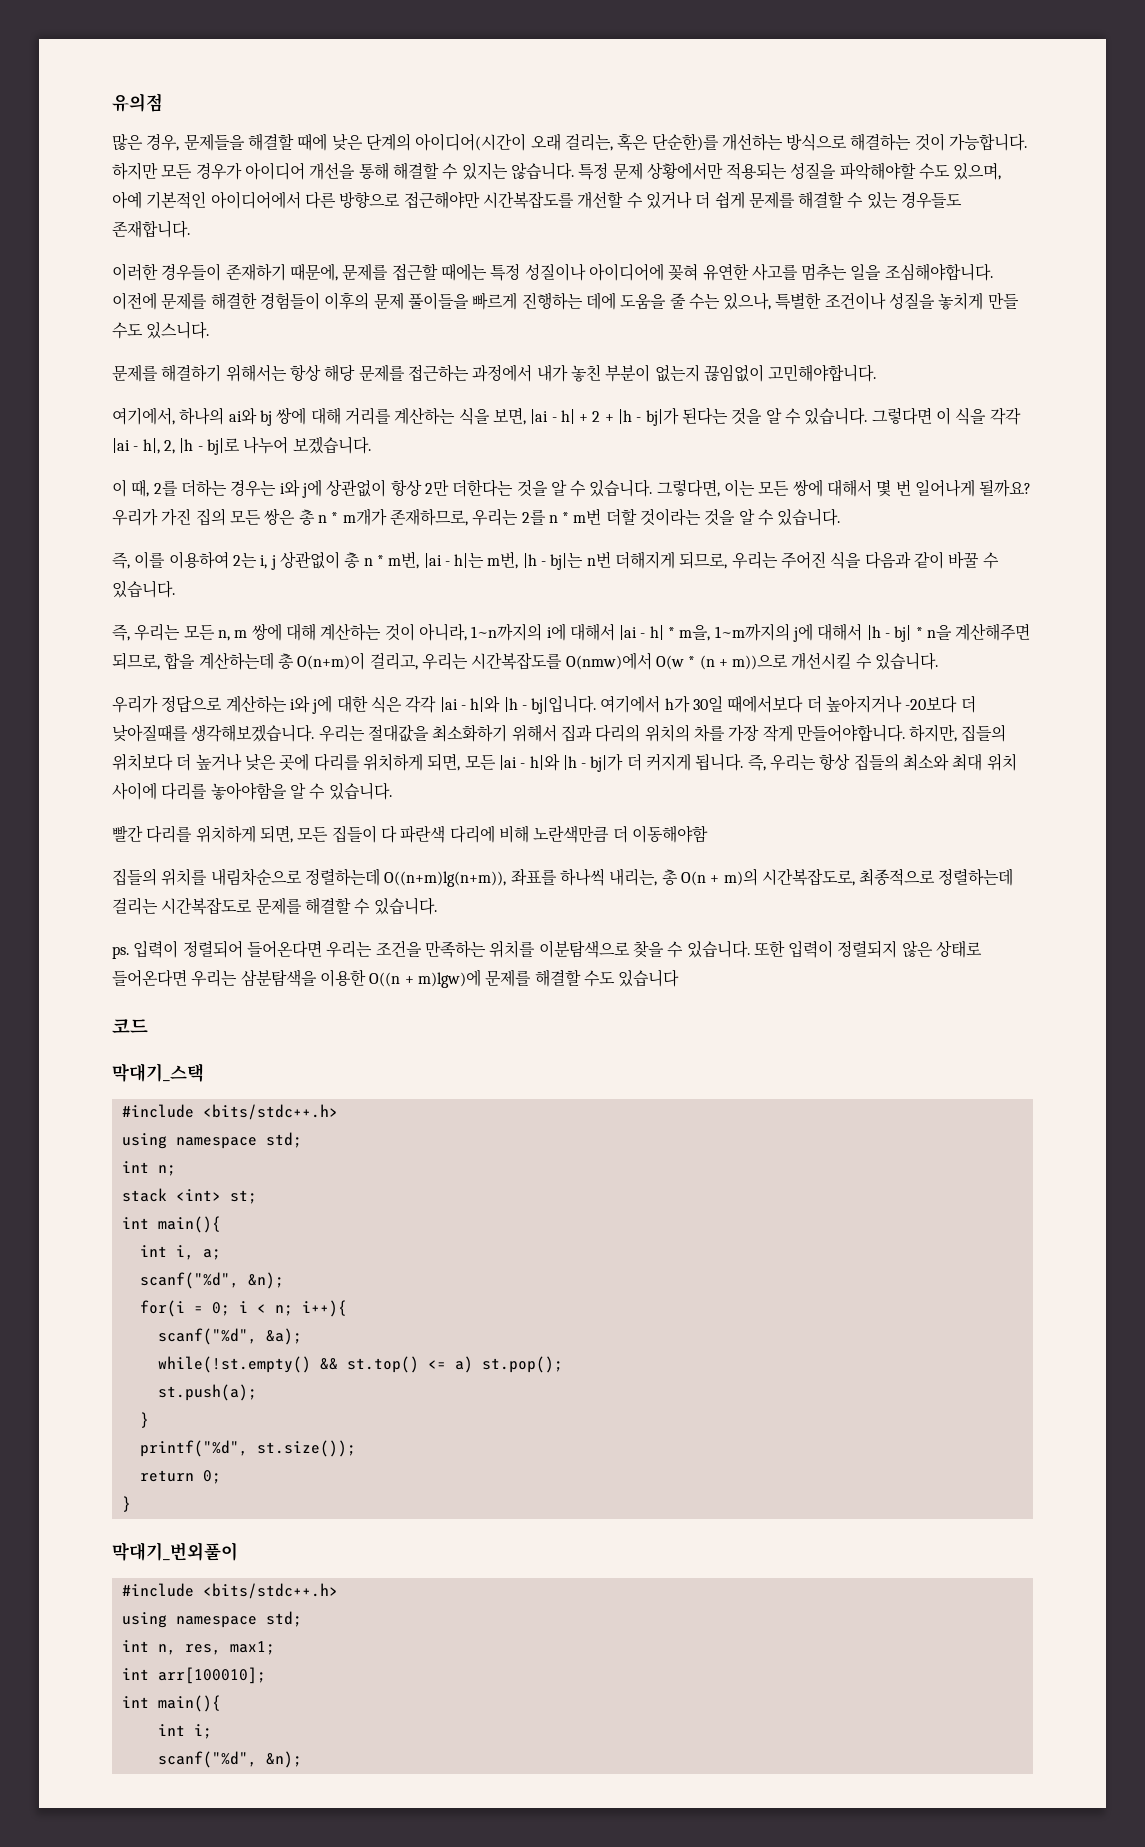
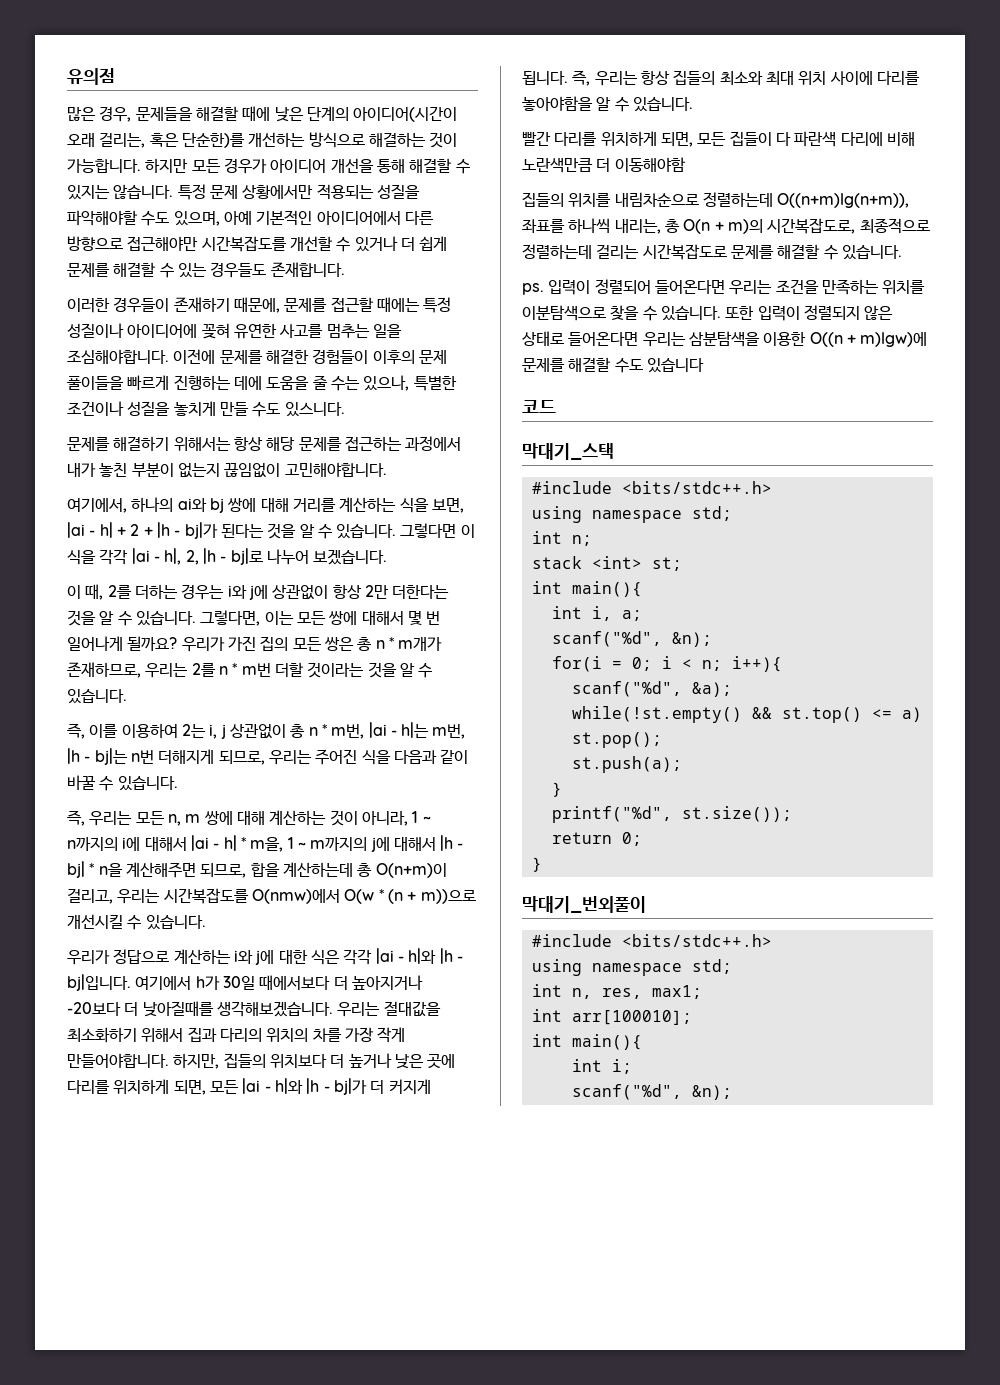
[471,623,543,641] 1~n까지의 -> [412,811,431,823] [67,837,118,851] 1 ~ n까지의
[714,623,790,641] 1~m까지의 -> [287,837,368,851] 1 ~ m까지의

